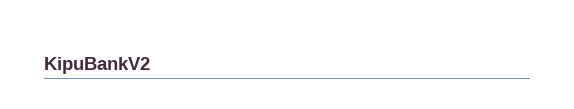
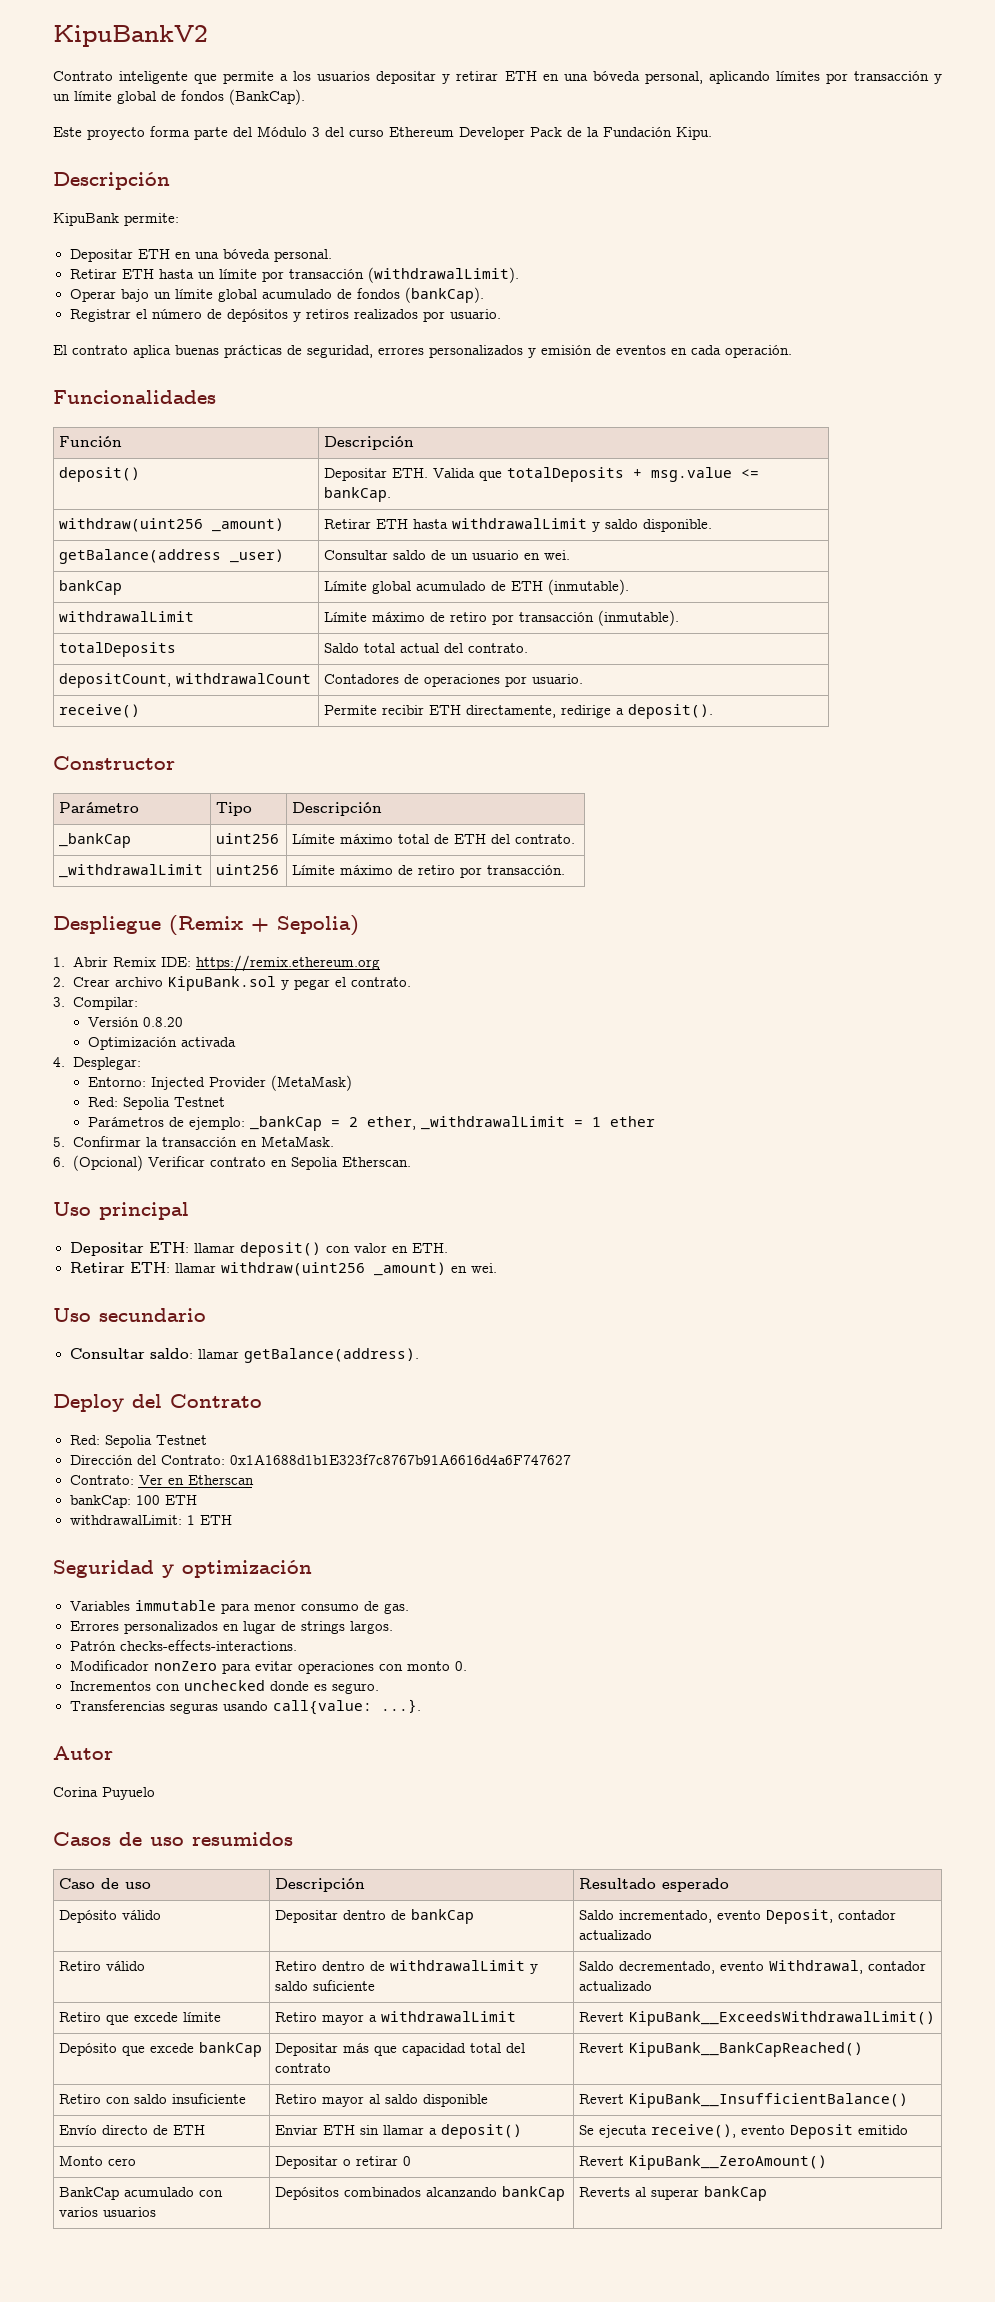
(150, 65) none -> [53,71,943,84] [53,89,305,105] [53,126,712,140] [53,172,170,190] [53,213,179,226] [69,249,332,262] [69,267,519,283] [69,287,484,303] [69,309,501,322] [53,345,792,358] [53,390,216,404] [59,436,123,447] [324,436,415,450] [59,467,141,482] [324,467,760,482] [324,487,392,502] [59,518,285,532] [324,518,713,532] [59,549,285,564] [324,550,571,560] [59,580,123,595] [324,579,630,595] [59,611,195,622] [324,610,680,626] [59,642,177,657] [324,643,529,653] [59,673,312,688] [324,674,584,687] [59,704,141,718] [324,704,714,719] [53,756,175,770] [59,802,140,813] [216,802,253,816] [292,802,383,816] [59,833,132,848] [216,833,280,844] [292,834,576,844] [59,864,204,878] [216,864,280,875] [292,865,566,878] [53,915,359,936] [53,955,380,972] [53,976,411,991] [53,997,138,1010] [87,1017,183,1027] [87,1037,236,1050] [53,1057,141,1070] [87,1075,352,1091] [87,1097,225,1110] [87,1116,655,1131] [53,1136,334,1147] [53,1155,411,1171] [53,1202,189,1220] [69,1242,448,1257] [69,1262,497,1276] [53,1308,206,1322] [69,1348,419,1363] [53,1394,262,1412] [69,1435,207,1448] [69,1454,571,1465] [69,1475,254,1485] [69,1495,197,1508] [69,1515,232,1525] [53,1560,312,1578] [69,1600,409,1614] [69,1621,393,1634] [69,1640,297,1651] [69,1660,467,1674] [69,1680,379,1694] [69,1699,421,1715] [53,1746,113,1760] [53,1787,155,1800] [53,1832,293,1846] [59,1878,152,1889] [275,1878,366,1892] [579,1878,730,1892] [59,1910,162,1923] [275,1909,475,1924] [579,1909,897,1924] [579,1930,653,1940] [59,1961,146,1971] [275,1960,539,1974] [275,1980,376,1991] [579,1960,927,1974] [579,1981,653,1991] [59,2012,222,2025] [275,2011,517,2025] [579,2011,936,2026] [59,2042,263,2057] [275,2043,526,2056] [275,2063,332,2073] [579,2042,864,2057] [59,2093,247,2104] [275,2094,489,2107] [579,2093,909,2108] [59,2125,206,2135] [275,2124,523,2139] [579,2124,909,2139] [59,2155,137,2166] [275,2156,412,2169] [579,2155,828,2170] [59,2187,224,2200] [59,2207,157,2217] [275,2186,566,2201] [579,2186,768,2201] // Contrato inteligente que permite a los usuarios depositar y retirar ETH en una bóveda personal, aplicando límites por transacción y un límite global de fondos (BankCap). // Este proyecto forma parte del Módulo 3 del curso Ethereum Developer Pack de la Fundación Kipu. // Descripción // KipuBank permite: // Depositar ETH en una bóveda personal. // Retirar ETH hasta un límite por transacción (withdrawalLimit). // Operar bajo un límite global acumulado de fondos (bankCap). // Registrar el número de depósitos y retiros realizados por usuario. // El contrato aplica buenas prácticas de seguridad, errores personalizados y emisión de eventos en cada operación. // Funcionalidades // Función | Descripción // deposit() | Depositar ETH. Valida que totalDeposits + msg.value <= bankCap. // withdraw(uint256 _amount) | Retirar ETH hasta withdrawalLimit y saldo disponible. // getBalance(address _user) | Consultar saldo de un usuario en wei. // bankCap | Límite global acumulado de ETH (inmutable). // withdrawalLimit | Límite máximo de retiro por transacción (inmutable). // totalDeposits | Saldo total actual del contrato. // depositCount, withdrawalCount | Contadores de operaciones por usuario. // receive() | Permite recibir ETH directamente, redirige a deposit(). // Constructor // Parámetro | Tipo | Descripción // _bankCap | uint256 | Límite máximo total de ETH del contrato. // _withdrawalLimit | uint256 | Límite máximo de retiro por transacción. // Despliegue (Remix + Sepolia) // 1. Abrir Remix IDE: https://remix.ethereum.org // 2. Crear archivo KipuBank.sol y pegar el contrato. // 3. Compilar: // Versión 0.8.20 // Optimización activada // 4. Desplegar: // Entorno: Injected Provider (MetaMask) // Red: Sepolia Testnet // Parámetros de ejemplo: _bankCap = 2 ether, _withdrawalLimit = 1 ether // 5. Confirmar la transacción en MetaMask. // 6. (Opcional) Verificar contrato en Sepolia Etherscan. // Uso principal // Depositar ETH: llamar deposit() con valor en ETH. // Retirar ETH: llamar withdraw(uint256 _amount) en wei. // Uso secundario // Consultar saldo: llamar getBalance(address). // Deploy del Contrato // Red: Sepolia Testnet // Dirección del Contrato: 0x1A1688d1b1E323f7c8767b91A6616d4a6F747627 // Contrato: Ver en Etherscan // bankCap: 100 ETH // withdrawalLimit: 1 ETH // Seguridad y optimización // Variables immutable para menor consumo de gas. // Errores personalizados en lugar de strings largos. // Patrón checks-effects-interactions. // Modificador nonZero para evitar operaciones con monto 0. // Incrementos con unchecked donde es seguro. // Transferencias seguras usando call{value: ...}. // Autor // Corina Puyuelo // Casos de uso resumidos // Caso de uso | Descripción | Resultado esperado // Depósito válido | Depositar dentro de bankCap | Saldo incrementado, evento Deposit, contador actualizado // Retiro válido | Retiro dentro de withdrawalLimit y saldo suficiente | Saldo decrementado, evento Withdrawal, contador actualizado // Retiro que excede límite | Retiro mayor a withdrawalLimit | Revert KipuBank__ExceedsWithdrawalLimit() // Depósito que excede bankCap | Depositar más que capacidad total del contrato | Revert KipuBank__BankCapReached() // Retiro con saldo insuficiente | Retiro mayor al saldo disponible | Revert KipuBank__InsufficientBalance() // Envío directo de ETH | Enviar ETH sin llamar a deposit() | Se ejecuta receive(), evento Deposit emitido // Monto cero | Depositar o retirar 0 | Revert KipuBank__ZeroAmount() // BankCap acumulado con varios usuarios | Depósitos combinados alcanzando bankCap | Reverts al superar bankCap

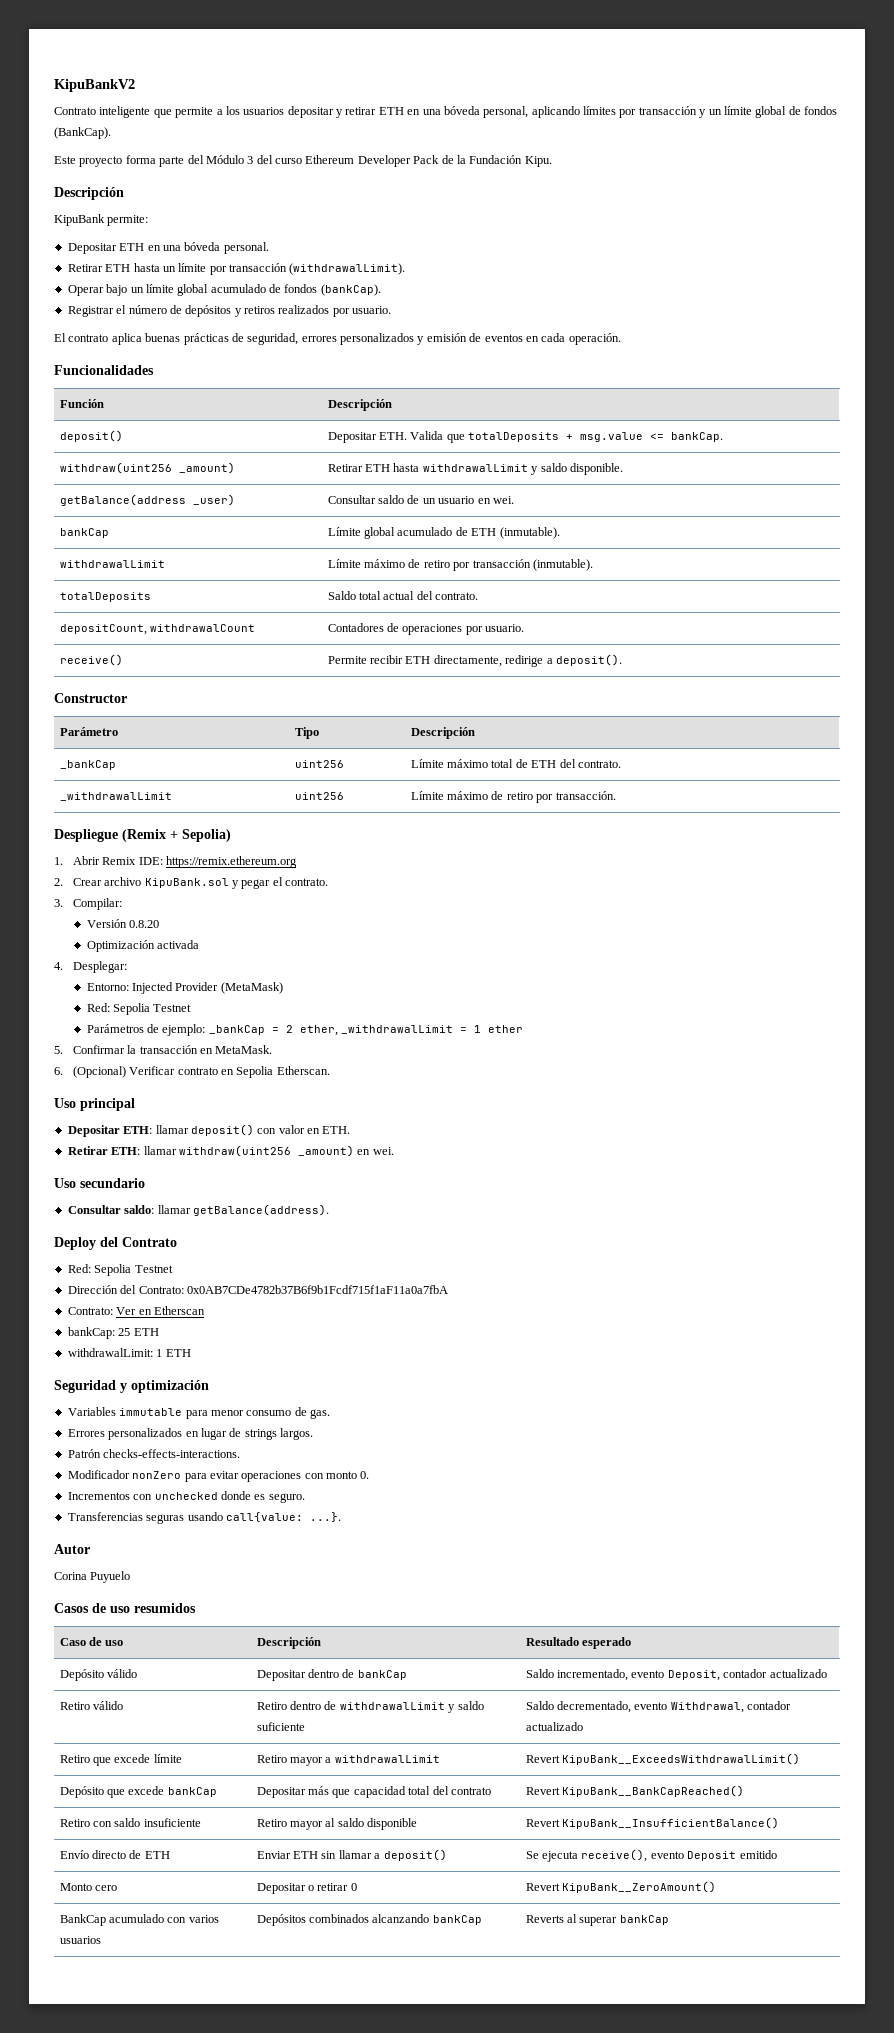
[229,1454,571,1465] 0x1A1688d1b1E323f7c8767b91A6616d4a6F747627 -> [186,1285,448,1294] 0x0AB7CDe4782b37B6f9b1Fcdf715f1aF11a0a7fbA
[135,1495,160,1505] 100 -> [118,1328,131,1336] 25

